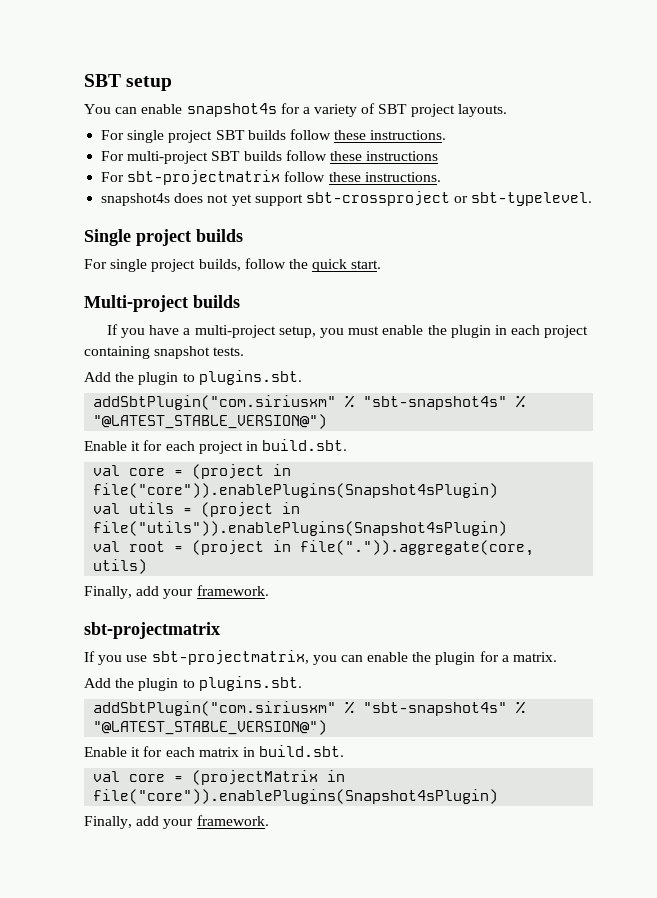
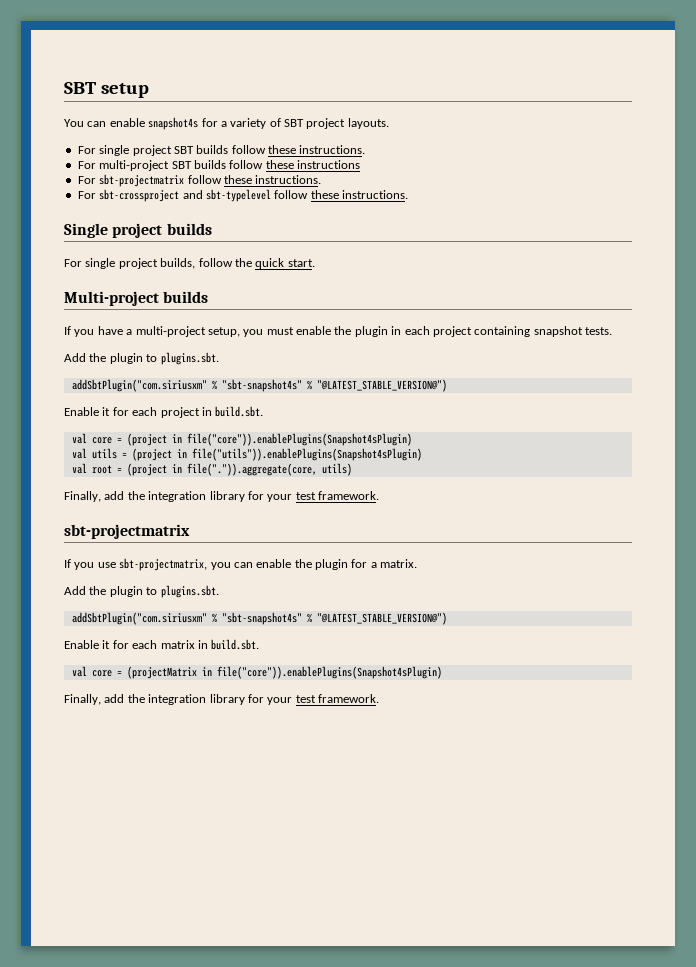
[101,191,593,206] snapshot4s does not yet support sbt-crossproject or sbt-typelevel. -> [77,189,408,202] For sbt-crossproject and sbt-typelevel follow these instructions.
[163,589,194,599] your -> [127,491,316,502] the integration library for your test
[163,819,194,829] your -> [127,694,316,705] the integration library for your test

